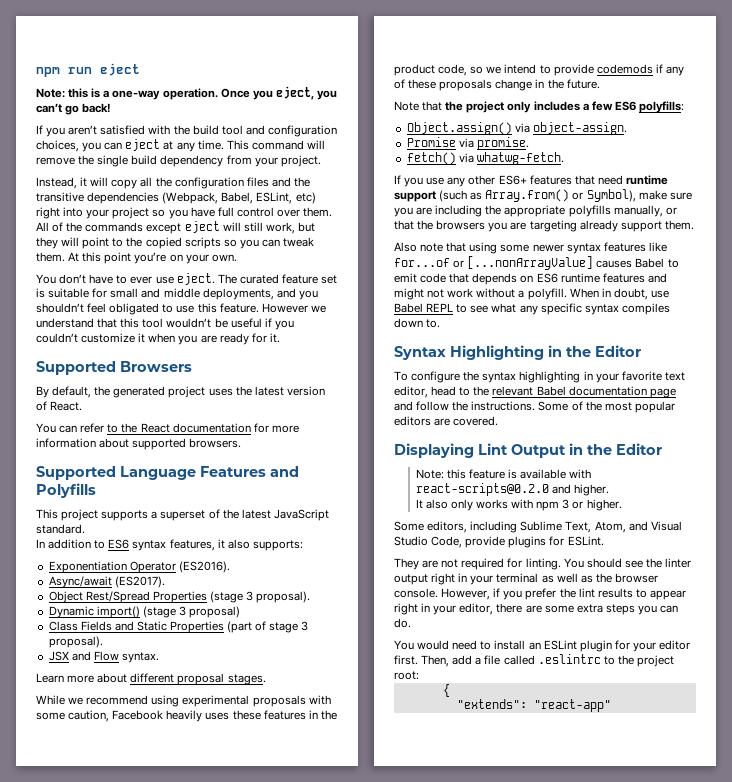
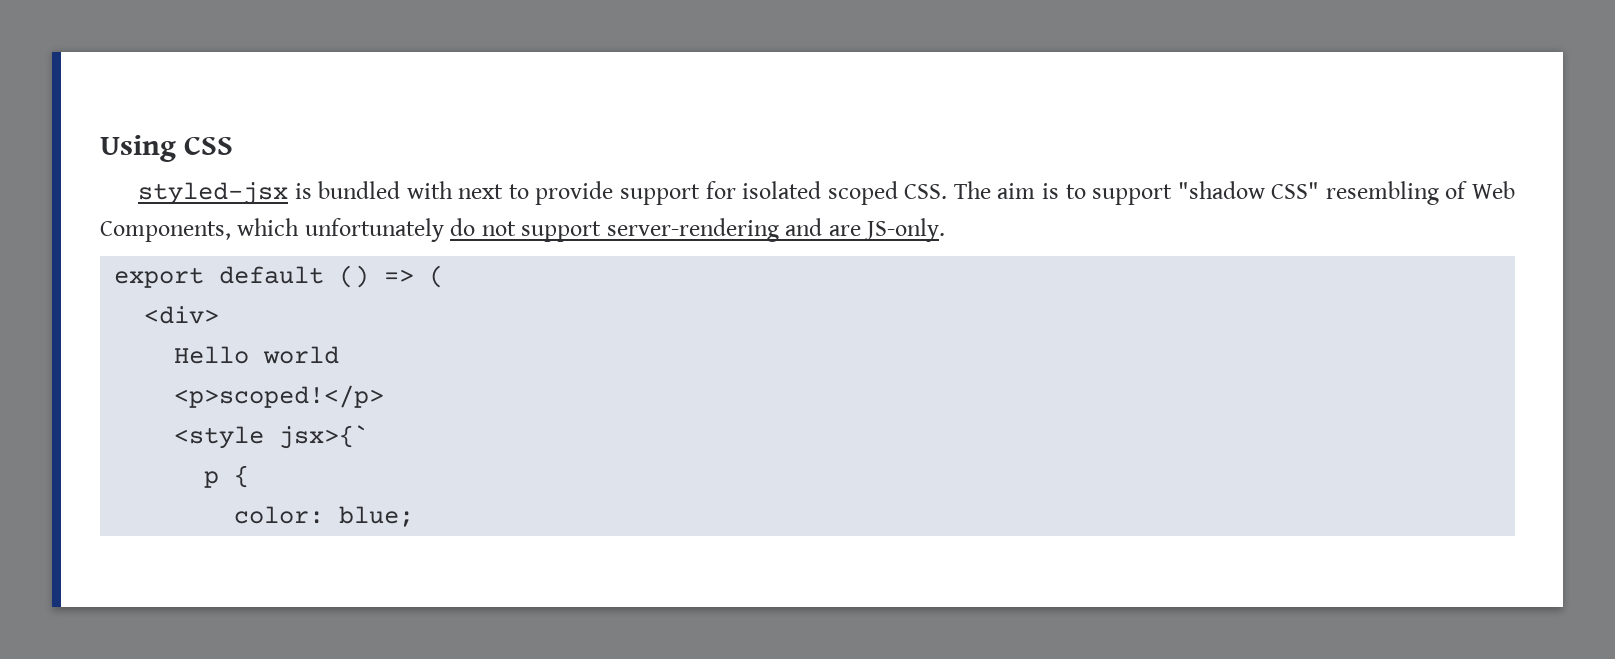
[36,63,140,77] [36,86,337,100] [36,103,112,115] [36,125,337,137] [36,139,325,152] [36,155,321,167] [36,177,310,189] [36,192,316,204] [36,207,333,219] [36,221,315,234] [36,237,315,249] [36,252,237,264] [36,273,338,285] [36,288,318,300] [36,303,326,315] [36,318,294,330] [36,333,280,345] [36,361,192,375] [36,386,325,398] [36,401,83,411] [36,423,299,433] [36,438,242,450] [36,466,299,480] [36,483,96,498] [36,509,329,521] [36,524,85,534] [36,539,303,551] [48,561,230,573] [48,576,165,588] [48,591,311,603] [48,606,241,618] [48,621,309,633] [48,636,103,648] [48,651,159,663] [36,673,266,685] [36,695,331,707] [36,710,337,722] [394,64,684,76] [394,79,600,91] [394,101,684,113] [406,122,627,135] [406,137,529,150] [406,152,564,165] [394,175,668,187] [394,189,692,202] [394,205,677,217] [394,220,694,232] [394,242,667,254] [394,256,679,270] [394,273,667,285] [394,288,669,300] [394,303,670,315] [394,318,441,328] [394,345,641,360] [394,371,685,383] [394,386,676,398] [394,401,675,413] [394,416,499,426] [394,443,662,458] [415,469,592,479] [415,483,609,496] [415,499,622,511] [394,521,682,533] [394,536,604,548] [394,558,692,570] [394,573,658,585] [394,588,686,600] [394,603,679,615] [394,618,411,628] [394,640,691,652] [394,654,674,667] [394,671,419,680] npm run eject // Note: this is a one-way operation. Once you eject, you can’t go back! // If you aren’t satisfied with the build tool and configuration choices, you can eject at any time. This command will remove the single build dependency from your project. // Instead, it will copy all the configuration files and the transitive dependencies (Webpack, Babel, ESLint, etc) right into your project so you have full control over them. All of the commands except eject will still work, but they will point to the copied scripts so you can tweak them. At this point you’re on your own. // You don’t have to ever use eject. The curated feature set is suitable for small and middle deployments, and you shouldn’t feel obligated to use this feature. However we understand that this tool wouldn’t be useful if you couldn’t customize it when you are ready for it. // Supported Browsers // By default, the generated project uses the latest version of React. // You can refer to the React documentation for more information about supported browsers. // Supported Language Features and Polyfills // This project supports a superset of the latest JavaScript standard. // In addition to ES6 syntax features, it also supports: // Exponentiation Operator (ES2016). // Async/await (ES2017). // Object Rest/Spread Properties (stage 3 proposal). // Dynamic import() (stage 3 proposal) // Class Fields and Static Properties (part of stage 3 proposal). // JSX and Flow syntax. // Learn more about different proposal stages. // While we recommend using experimental proposals with some caution, Facebook heavily uses these features in the product code, so we intend to provide codemods if any of these proposals change in the future. // Note that the project only includes a few ES6 polyfills: // Object.assign() via object-assign. // Promise via promise. // fetch() via whatwg-fetch. // If you use any other ES6+ features that need runtime support (such as Array.from() or Symbol), make sure you are including the appropriate polyfills manually, or that the browsers you are targeting already support them. // Also note that using some newer syntax features like for...of or [...nonArrayValue] causes Babel to emit code that depends on ES6 runtime features and might not work without a polyfill. When in doubt, use Babel REPL to see what any specific syntax compiles down to. // Syntax Highlighting in the Editor // To configure the syntax highlighting in your favorite text editor, head to the relevant Babel documentation page and follow the instructions. Some of the most popular editors are covered. // Displaying Lint Output in the Editor // Note: this feature is available with react-scripts@0.2.0 and higher. // It also only works with npm 3 or higher. // Some editors, including Sublime Text, Atom, and Visual Studio Code, provide plugins for ESLint. // They are not required for linting. You should see the linter output right in your terminal as well as the browser console. However, if you prefer the lint results to appear right in your editor, there are some extra steps you can do. // You would need to install an ESLint plugin for your editor first. Then, add a file called .eslintrc to the project root: // -> [100,135,234,162] [138,181,1516,205] [100,218,946,242] [114,265,445,288] [144,306,220,324] [174,346,340,364] [174,385,385,408] [174,425,370,449] [204,471,220,488] Using CSS // styled-jsx is bundled with next to provide support for isolated scoped CSS. The aim is to support "shadow CSS" resembling of Web Components, which unfortunately do not support server-rendering and are JS-only. // export default () => ( // <div> // Hello world // <p>scoped!</p> // <style jsx>{` // p
[456,699,611,712] "extends": "react-app" -> [234,506,415,527] color: blue;

